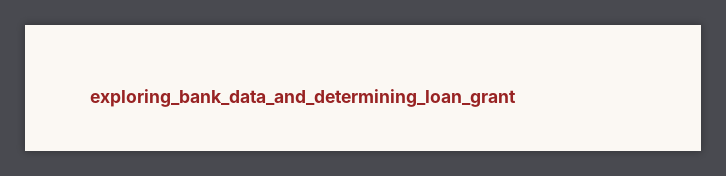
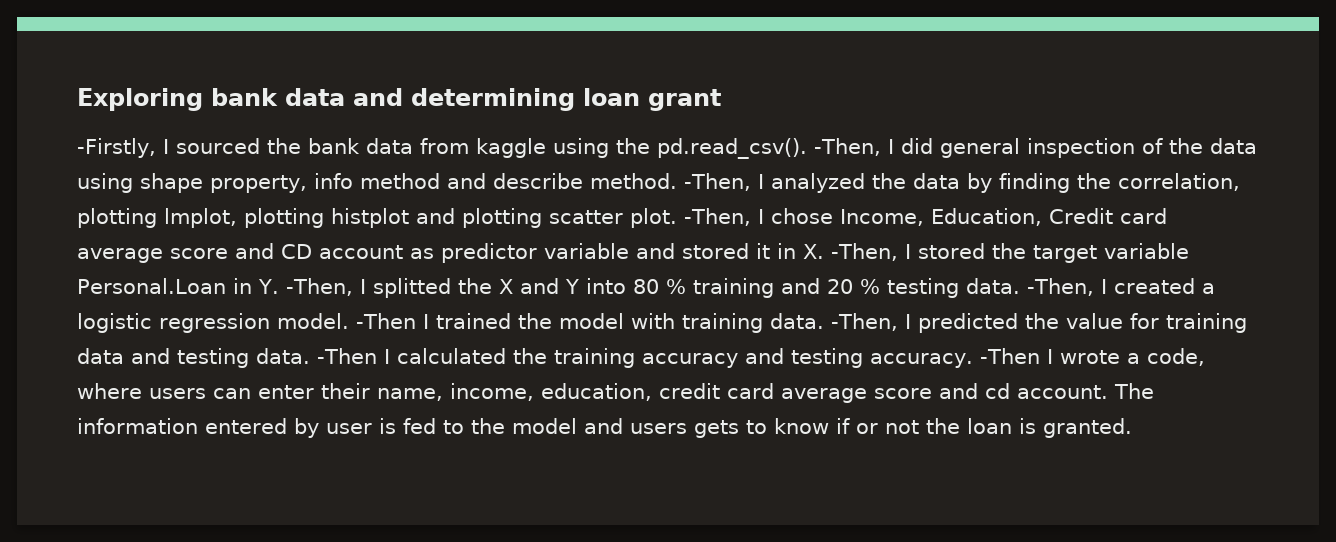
[90,89,516,107] exploring_bank_data_and_determining_loan_grant -> [77,88,721,111] [77,138,1257,159] [77,173,1240,193] [77,208,1167,228] [77,243,1189,263] [77,278,1215,298] [77,313,1247,333] [77,348,1205,368] [77,383,1154,403] [77,418,1132,438] Exploring bank data and determining loan grant // -Firstly, I sourced the bank data from kaggle using the pd.read_csv(). -Then, I did general inspection of the data using shape property, info method and describe method. -Then, I analyzed the data by finding the correlation, plotting lmplot, plotting histplot and plotting scatter plot. -Then, I chose Income, Education, Credit card average score and CD account as predictor variable and stored it in X. -Then, I stored the target variable Personal.Loan in Y. -Then, I splitted the X and Y into 80 % training and 20 % testing data. -Then, I created a logistic regression model. -Then I trained the model with training data. -Then, I predicted the value for training data and testing data. -Then I calculated the training accuracy and testing accuracy. -Then I wrote a code, where users can enter their name, income, education, credit card average score and cd account. The information entered by user is fed to the model and users gets to know if or not the loan is granted.

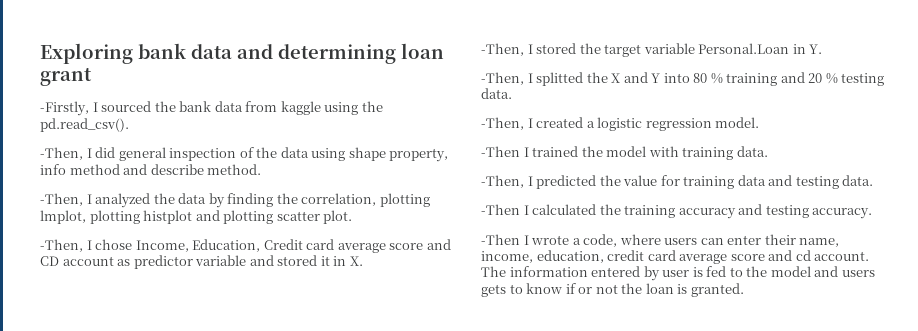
(807, 148) none -> (129, 125) //
(677, 181) none -> (262, 169) //
(677, 218) none -> (353, 217) //
(824, 251) none -> (363, 261) //
(279, 286) none -> (823, 49) //
(1020, 286) none -> (512, 93) //
(349, 321) none -> (760, 122) //
(824, 321) none -> (768, 151) //
(310, 356) none -> (874, 180) //
(973, 360) none -> (873, 213) //

